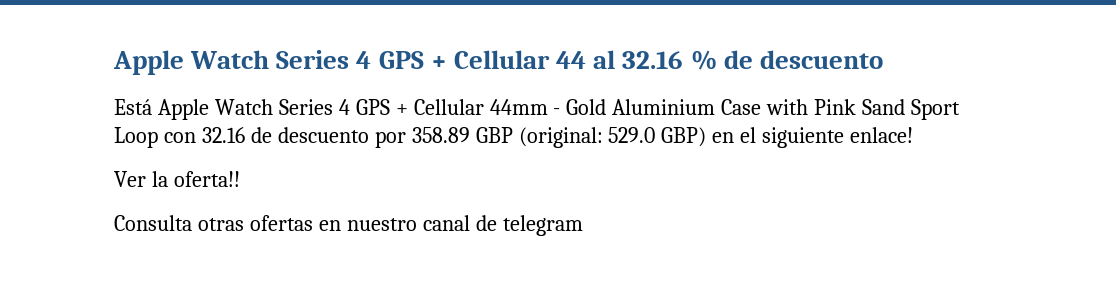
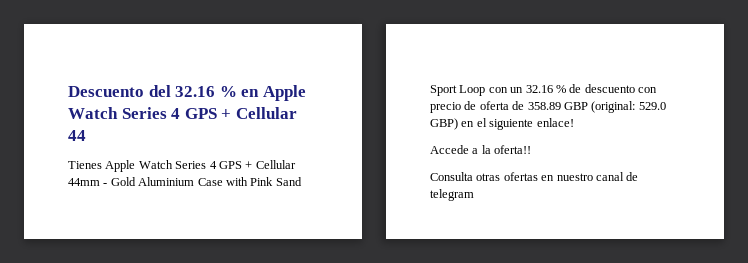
(113, 62) none -> [68,85,260,97] Descuento del 32.16 % en
[593,50,883,70] [114,99,152,115] al 32.16 % de descuento // Está -> [68,161,102,169] // Tienes
[201,127,406,148] 32.16 de descuento por -> [510,84,657,93] [430,101,525,113] un 32.16 % de descuento con precio de oferta de
[114,171,146,187] Ver -> [430,145,479,154] Accede a

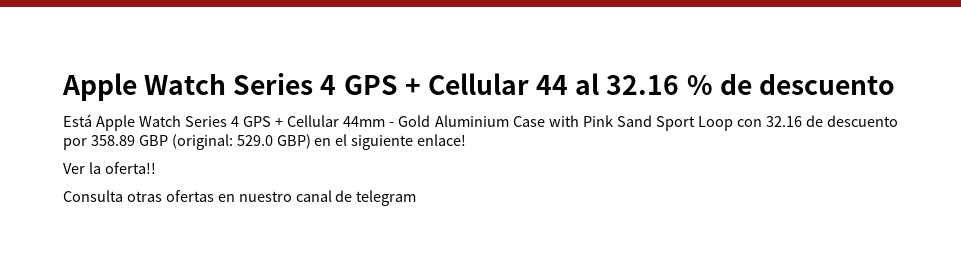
[68,85,260,97] Descuento del 32.16 % en -> (62, 87) none
[68,161,102,169] // Tienes -> [575,73,895,95] [63,114,92,127] al 32.16 % de descuento // Está
[510,84,657,93] [430,101,525,113] un 32.16 % de descuento con precio de oferta de -> [765,115,898,127] [63,138,87,150] 32.16 de descuento por
[430,145,479,154] Accede a -> [63,163,85,174] Ver

